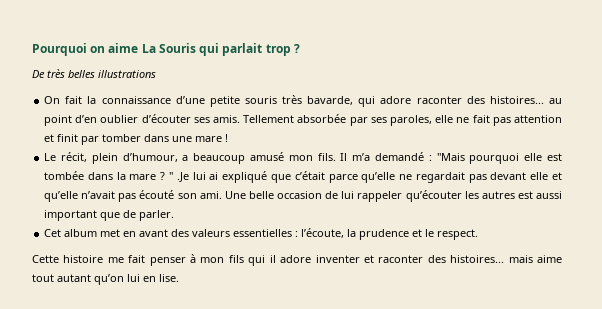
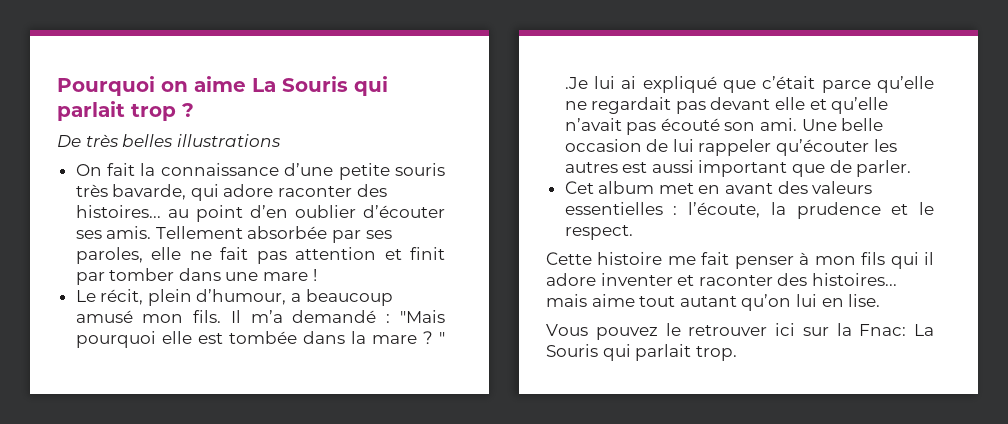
(179, 278) none -> [546,323,934,340] [546,344,737,361] // Vous pouvez le retrouver ici sur la Fnac: La Souris qui parlait trop.

